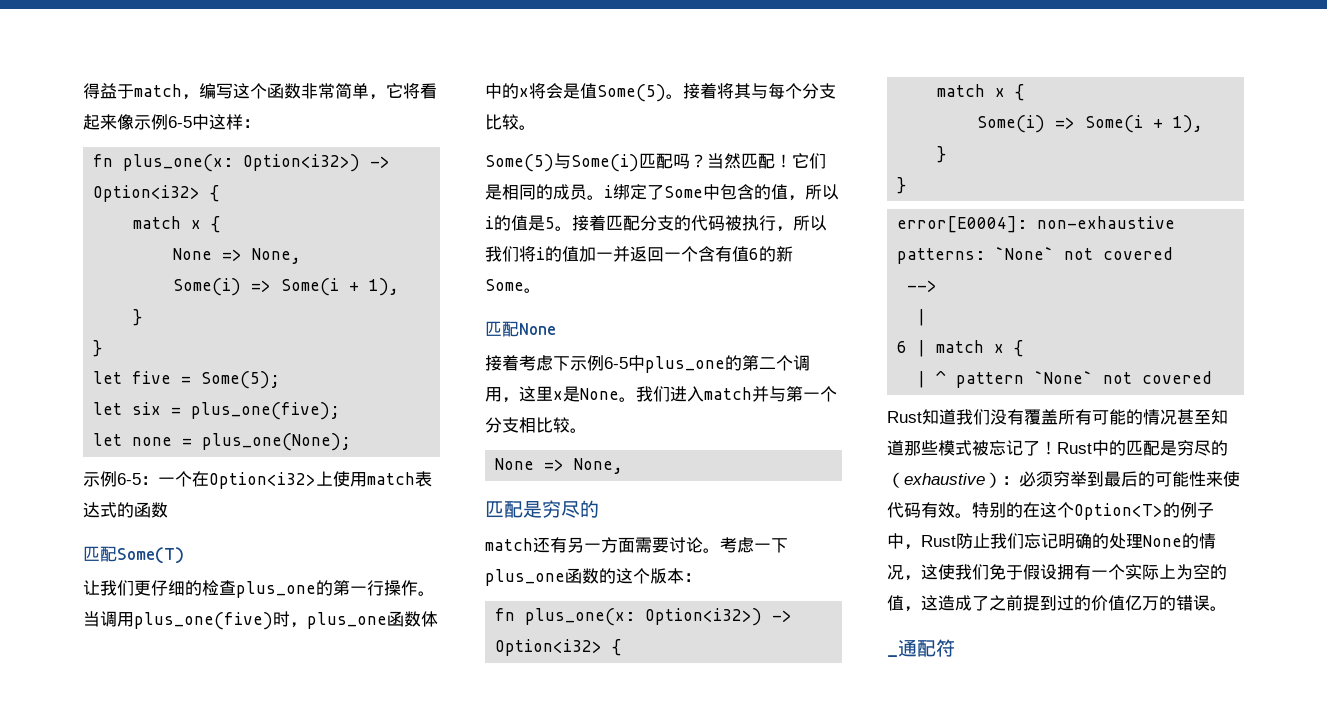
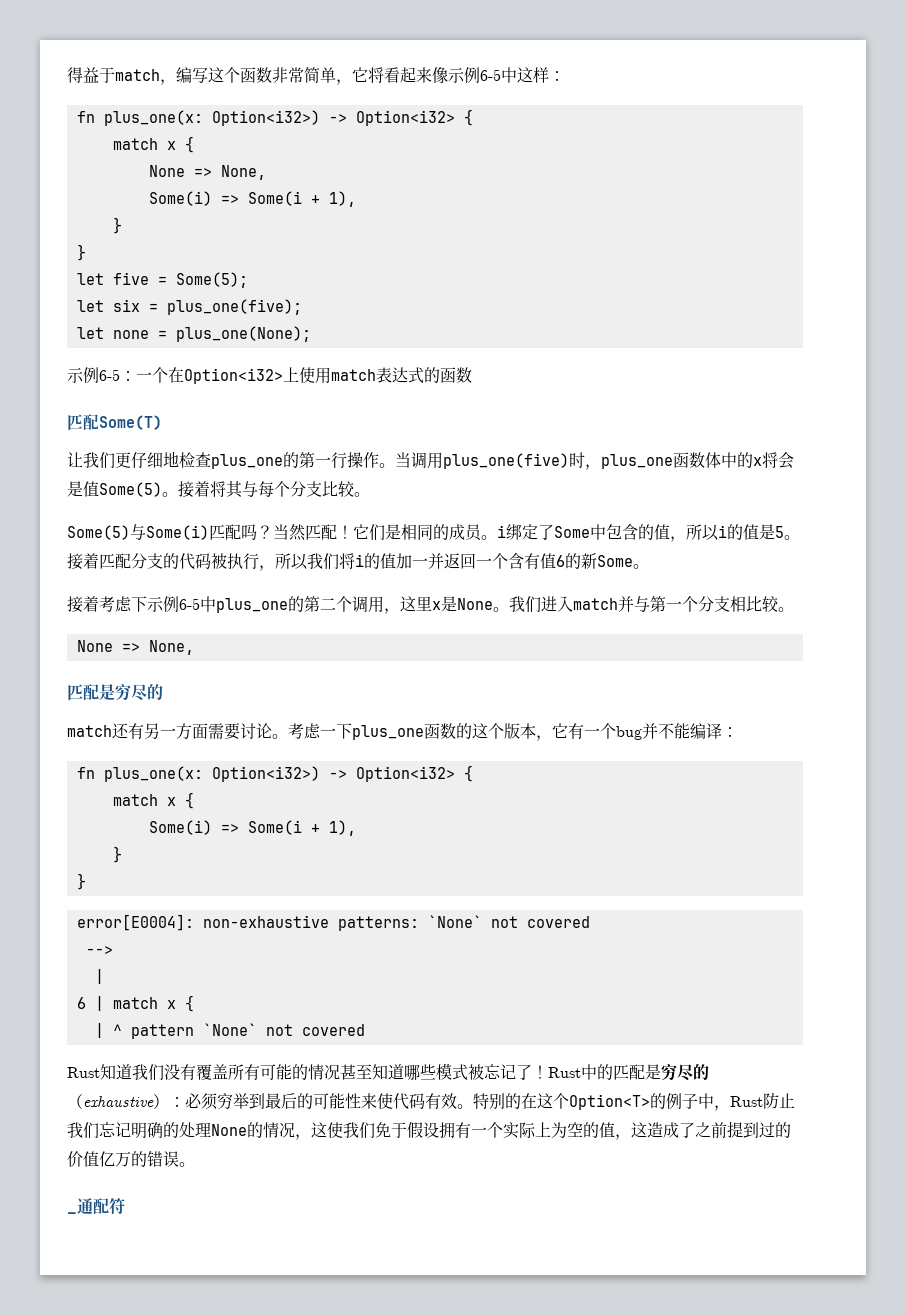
[185,580,202,596] 的 -> [163,451,179,467] 地
[485,321,556,337] // 匹配None -> (649, 566) none
(684, 576) none -> [536,723,722,741] ，它有一个bug并不能编译
[904,441,921,456] 那 -> [404,1064,420,1081] 哪

